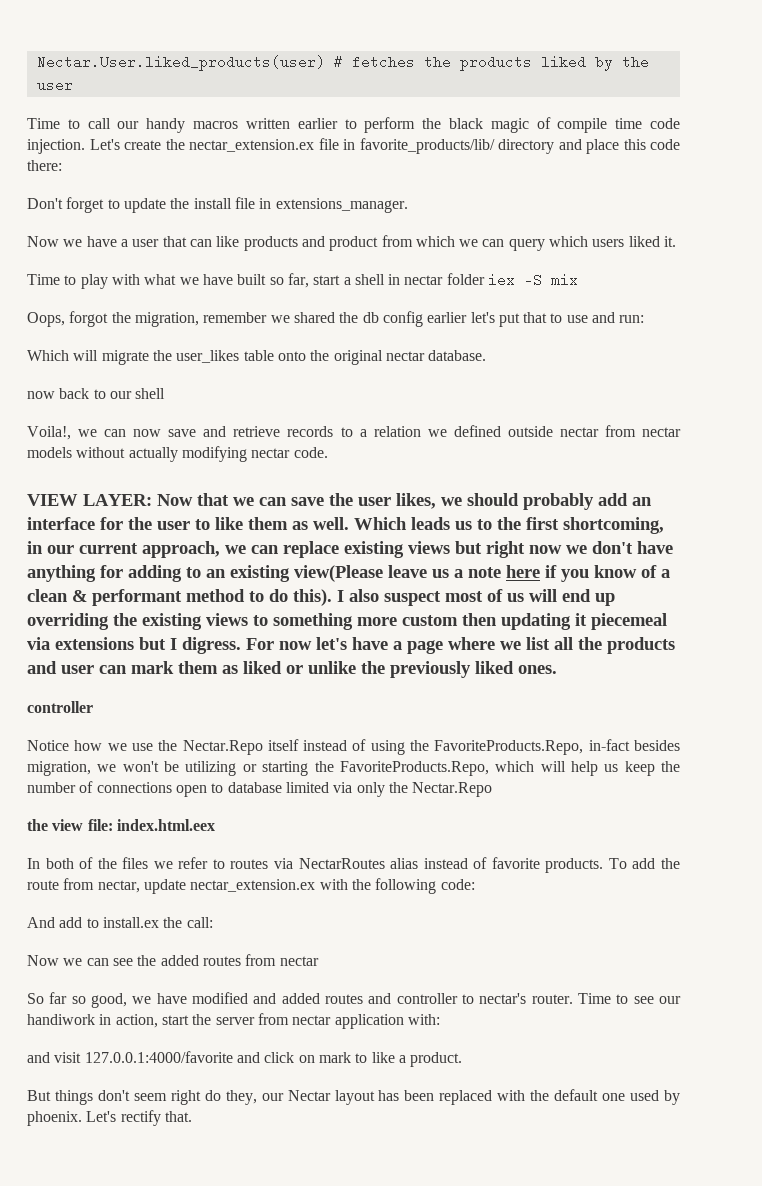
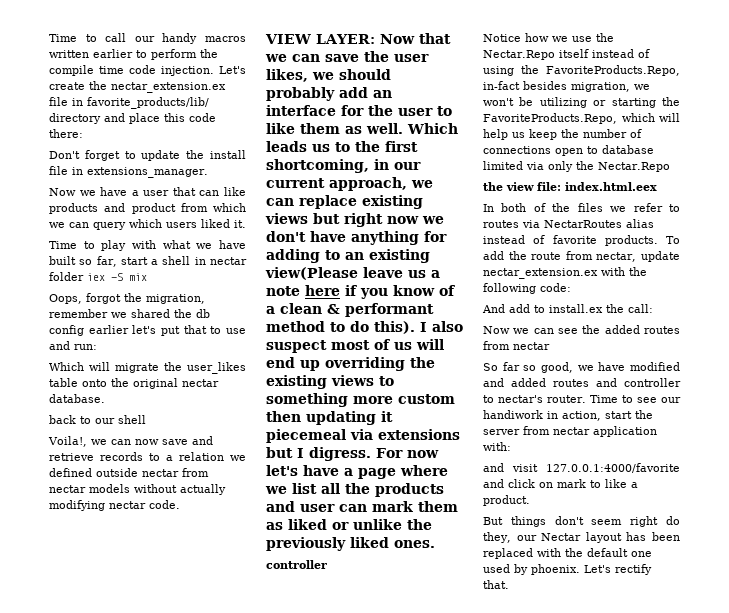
[36,55,649,71] [36,78,73,92] Nectar.User.liked_products(user) # fetches the products liked by the user // -> (49, 38) none
[448,117,551,133] black magic of -> (218, 53) none
[27,391,55,399] now -> (105, 398) none

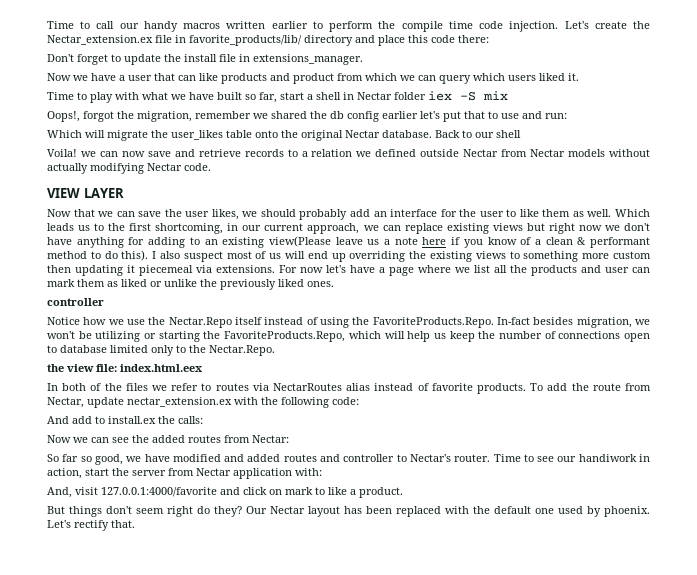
[111,82,226,93] nectar_extension.ex -> [47,35,153,45] Nectar_extension.ex
[210,257,247,265] nectar -> [357,92,392,100] Nectar
[49,294,82,304] Oops, -> [47,111,80,122] Oops!,
[182,379,219,387] nectar -> [345,130,380,138] Nectar
[49,415,76,424] // back -> [435,130,460,138] Back
[48,436,87,447] Voila!, -> [47,149,77,157] Voila!
[142,468,209,477] [49,485,86,493] nectar from nectar -> [463,149,566,157] Nectar from Nectar
[109,501,146,509] nectar -> [147,163,182,171] Nectar
[316,34,375,44] LAYER: -> [83,188,124,198] LAYER //
[378,429,460,440] [266,447,371,461] extensions but I digress. -> [216,265,275,273] extensions.
[546,65,680,76] [483,81,520,90] FavoriteProducts.Repo, in-fact -> [372,317,530,328] FavoriteProducts.Repo. In-fact
[526,161,670,172] via only the Nectar.Repo -> [151,345,275,356] only to the Nectar.Repo.
[596,252,637,262] nectar, -> [47,397,84,408] Nectar,
[628,304,653,313] call: -> [178,416,203,424] calls:
[513,342,550,350] nectar -> [252,435,289,443] Nectar:
[498,395,544,403] nectar's -> [409,454,451,462] Nectar's
[553,427,590,435] nectar -> [196,468,231,476] Nectar
[483,463,504,472] and -> [47,487,72,498] And,
[483,532,537,543] they, our -> [214,506,267,517] they? Our

